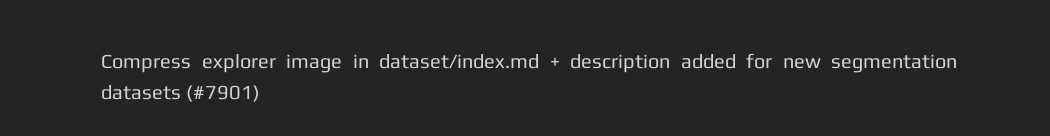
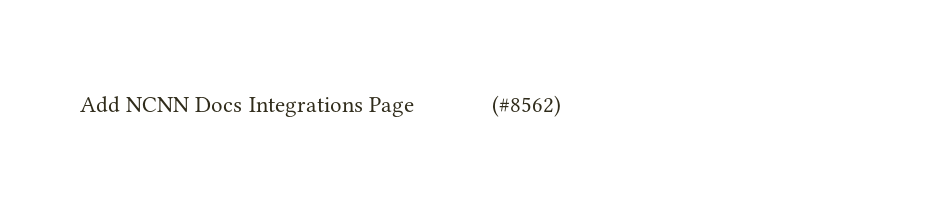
[101,53,957,73] [101,85,261,102] Compress explorer image in dataset/index.md + description added for new segmentation datasets (#7901) -> [80,95,561,117] Add NCNN Docs Integrations Page (#8562)

